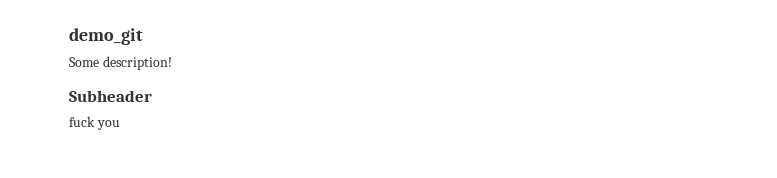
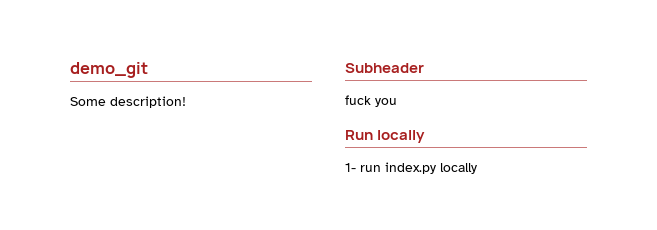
(120, 125) none -> [345,130,426,143] [345,162,477,174] // Run locally // 1- run index.py locally

